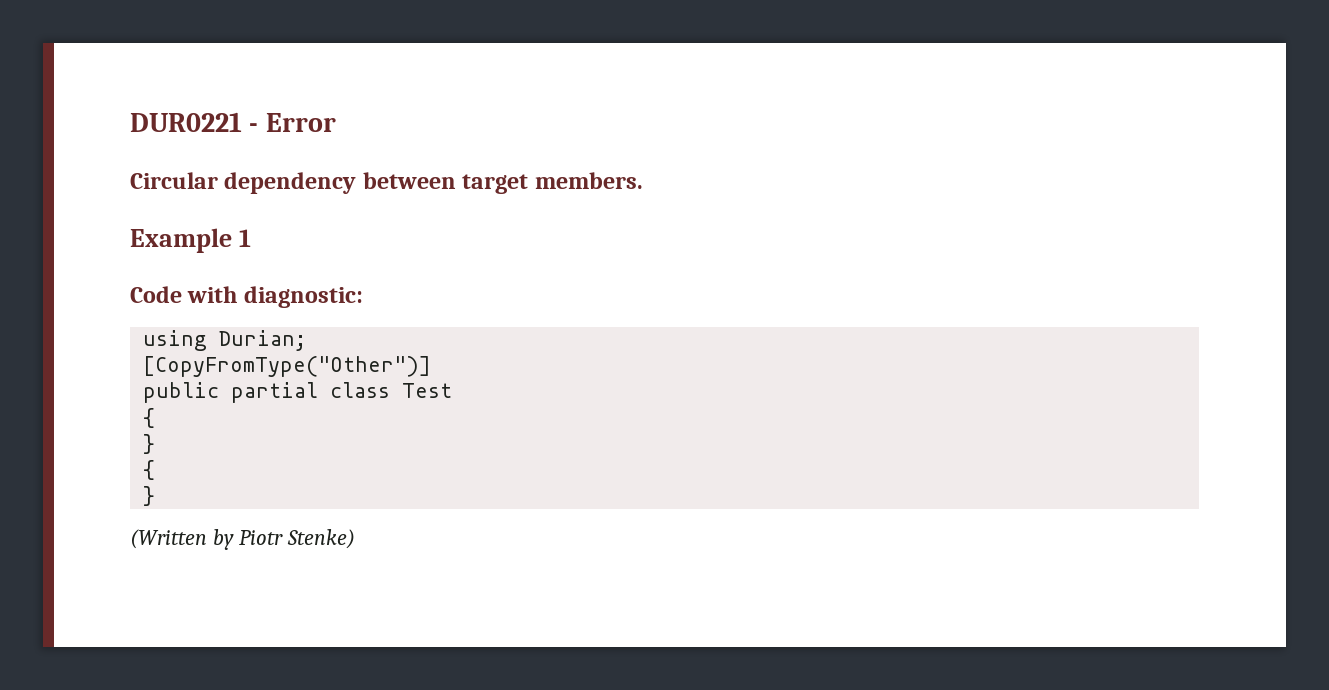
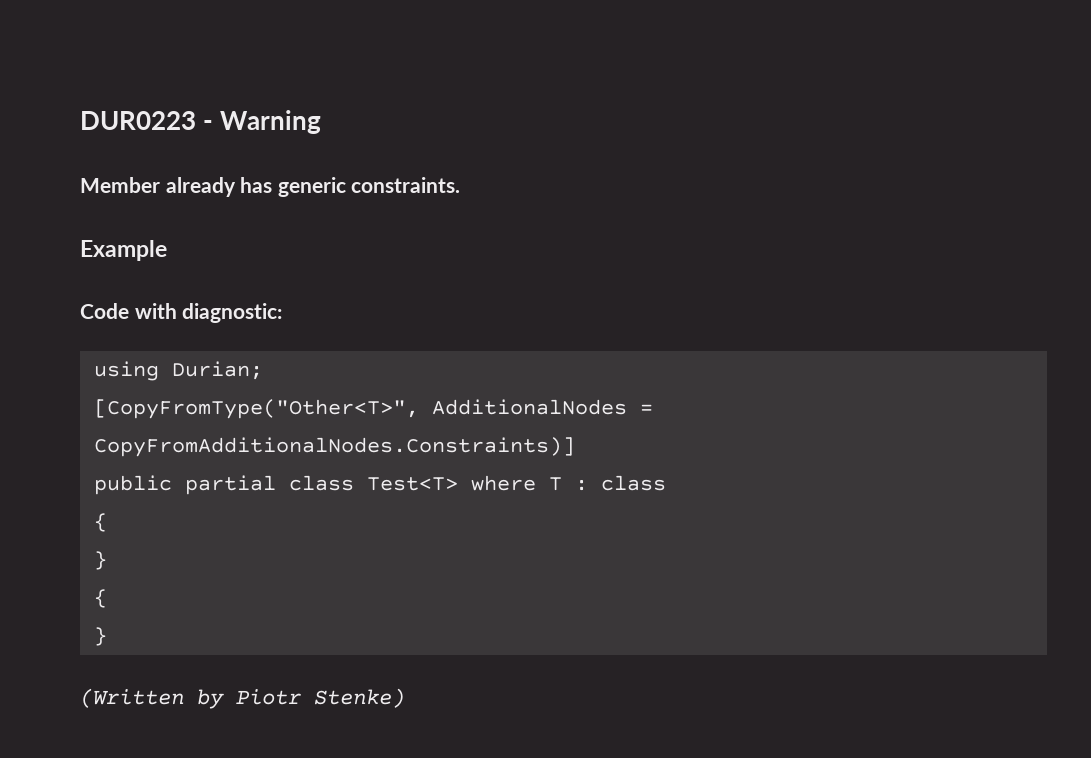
[130,112,336,132] [130,172,643,194] DUR0221 - Error // Circular dependency between target members. -> [80,110,321,134] [80,177,461,197] DUR0223 - Warning // Member already has generic constraints.
[238,229,251,247] 1 -> (167, 250) none
[143,356,432,377] [CopyFromType("Other")] -> [93,399,653,419] [93,437,575,457] [CopyFromType("Other<T>", AdditionalNodes = CopyFromAdditionalNodes.Constraints)]
[402,383,453,398] Test -> [366,475,666,491] Test<T> where T : class

